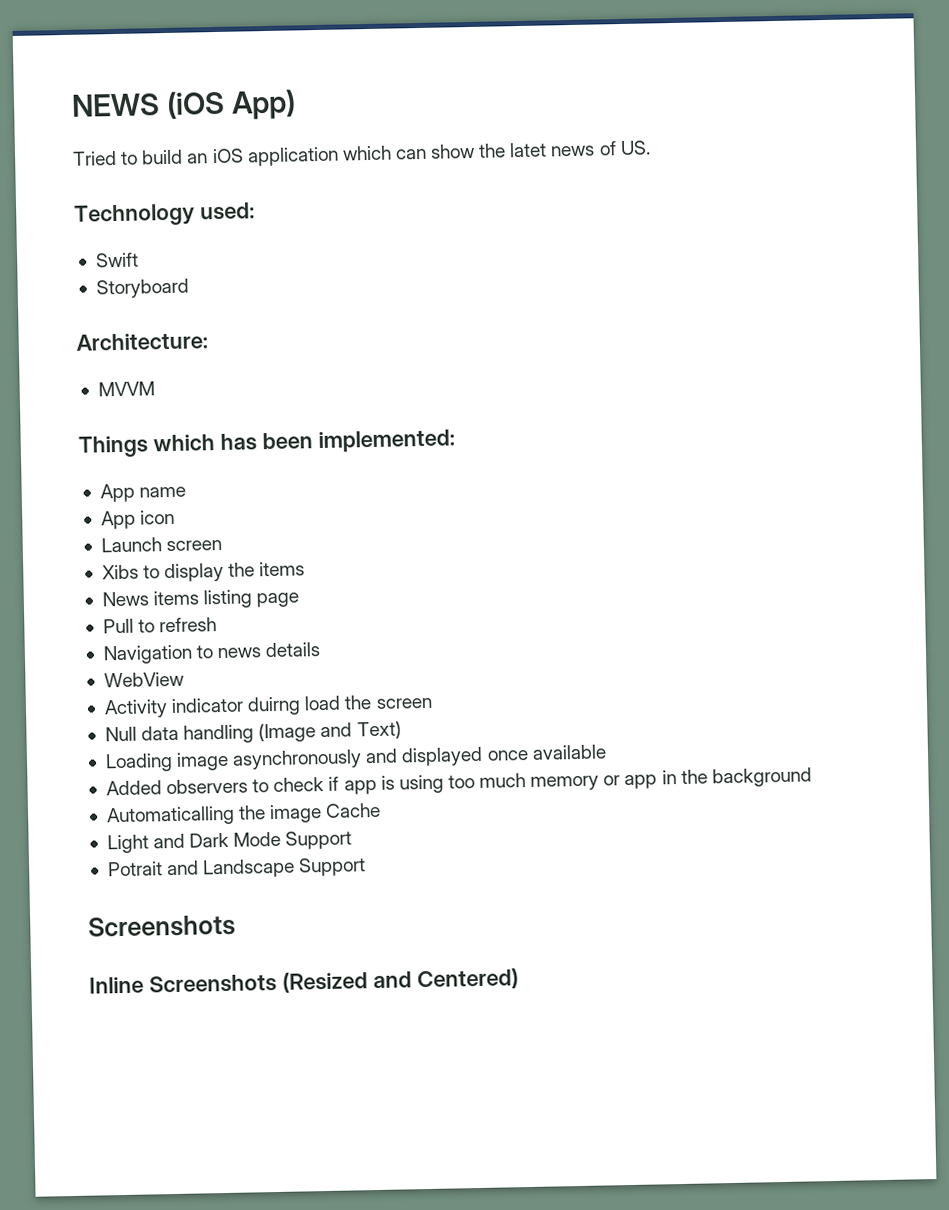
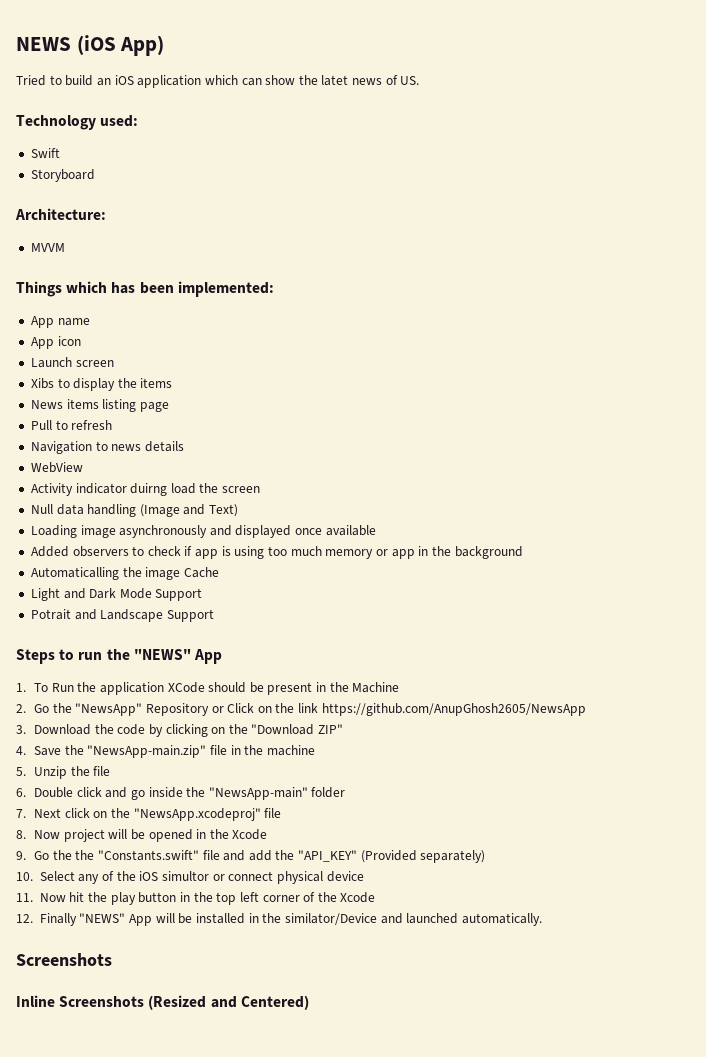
(367, 867) none -> [16,649,222,664] [16,682,400,695] [16,703,586,716] [16,724,344,737] [16,745,315,758] [16,766,111,779] [16,787,346,800] [16,808,282,821] [16,829,268,842] [16,850,486,863] [16,871,364,884] [16,892,376,905] [16,913,542,926] // Steps to run the "NEWS" App // 1. To Run the application XCode should be present in the Machine // 2. Go the "NewsApp" Repository or Click on the link https://github.com/AnupGhosh2605/NewsApp // 3. Download the code by clicking on the "Download ZIP" // 4. Save the "NewsApp-main.zip" file in the machine // 5. Unzip the file // 6. Double click and go inside the "NewsApp-main" folder // 7. Next click on the "NewsApp.xcodeproj" file // 8. Now project will be opened in the Xcode // 9. Go the the "Constants.swift" file and add the "API_KEY" (Provided separately) // 10. Select any of the iOS simultor or connect physical device // 11. Now hit the play button in the top left corner of the Xcode // 12. Finally "NEWS" App will be installed in the similator/Device and launched automatically.

